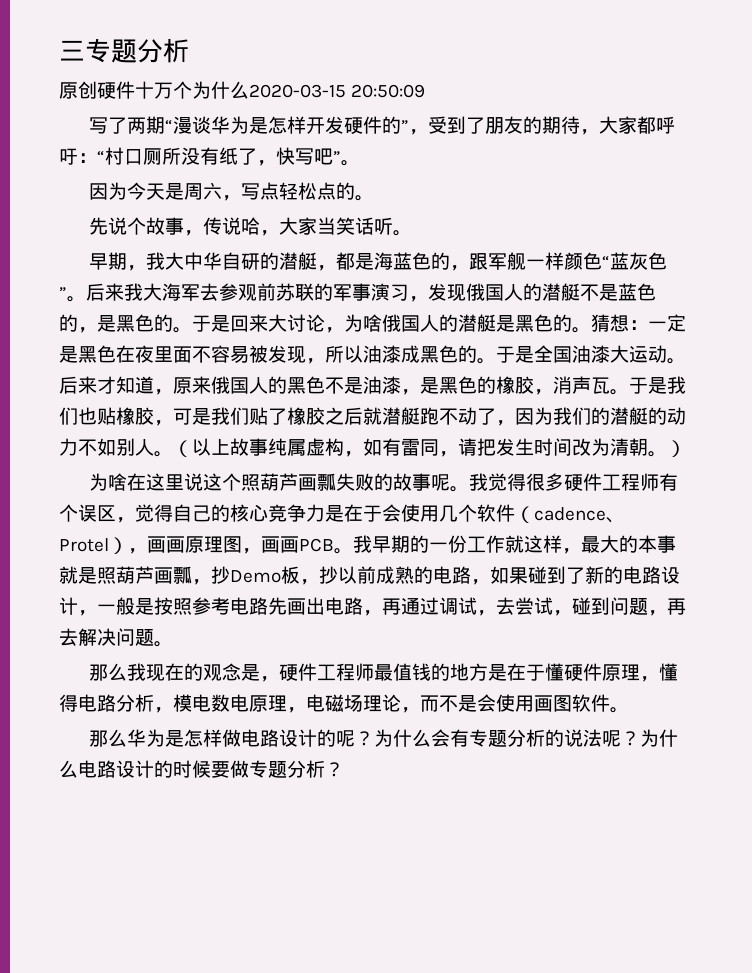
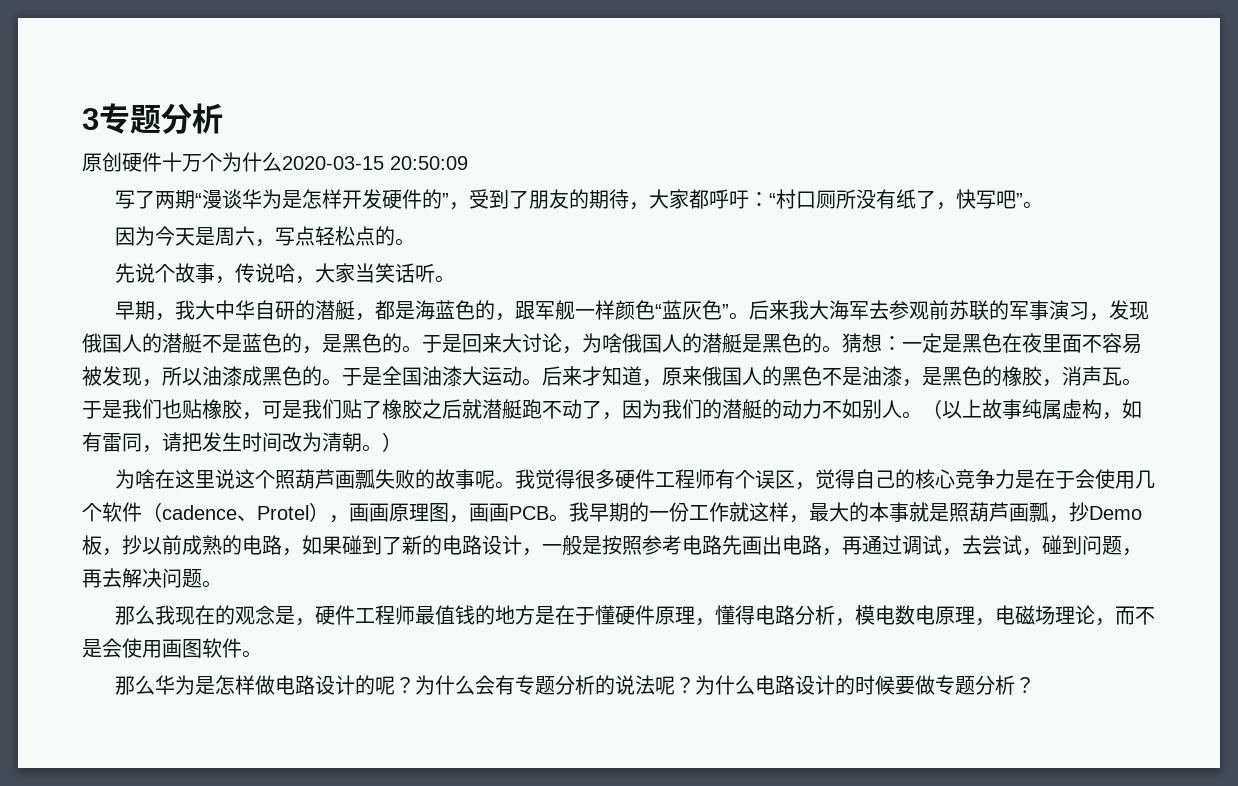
[59,40,85,61] 三 -> [82,108,99,130] 3

